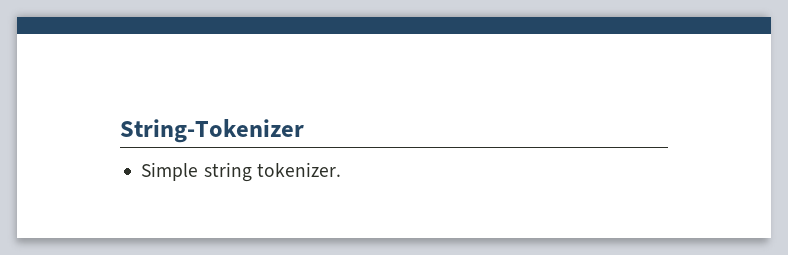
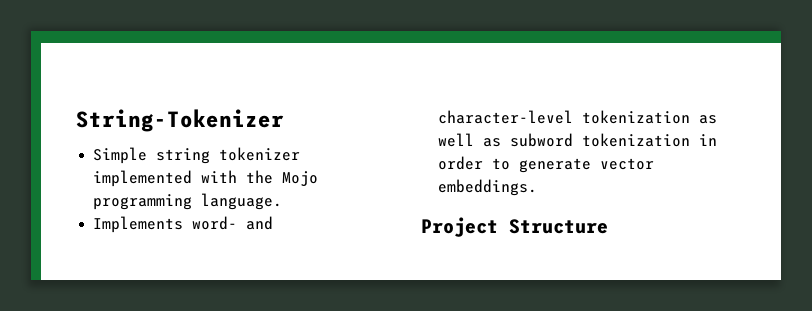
[256,162,341,177] tokenizer. -> [219,147,301,161] [93,170,319,187] [93,193,283,210] [93,216,274,233] [438,110,718,124] [438,133,718,147] [438,156,655,173] [438,179,538,196] [421,217,608,237] tokenizer implemented with the Mojo programming language. // Implements word- and character-level tokenization as well as subword tokenization in order to generate vector embeddings. // Project Structure

